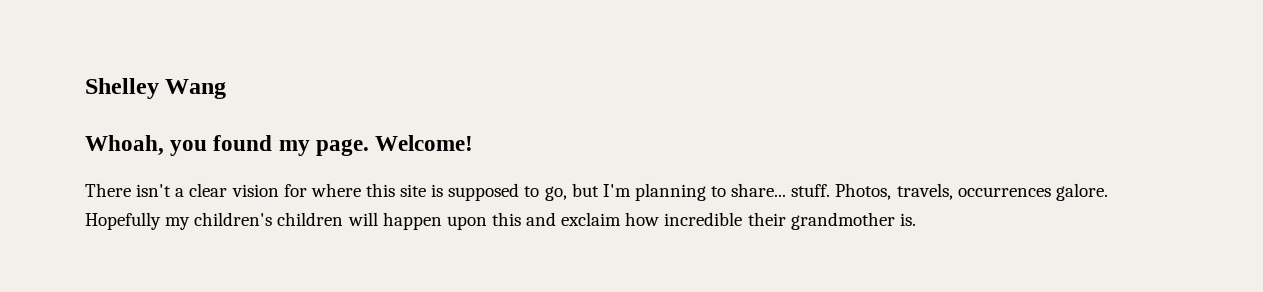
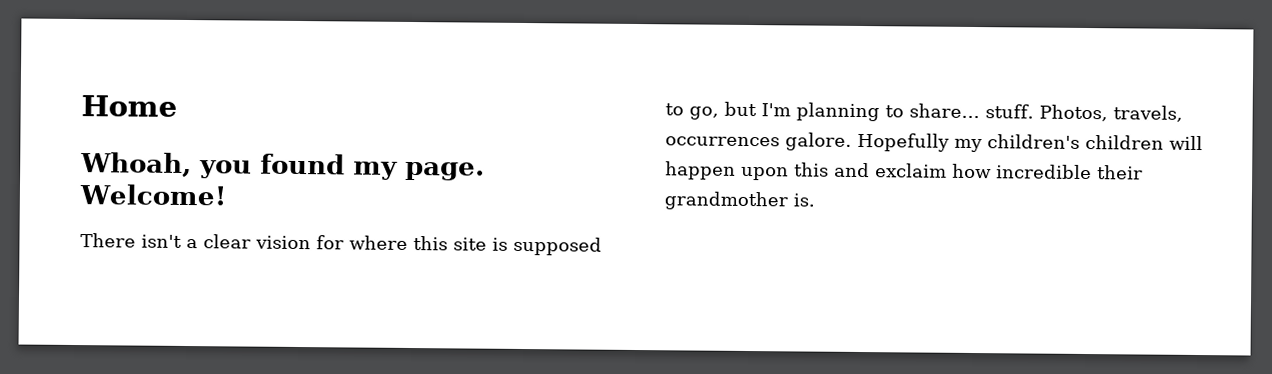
[85,78,227,99] Shelley Wang -> [81,95,177,117] Home

